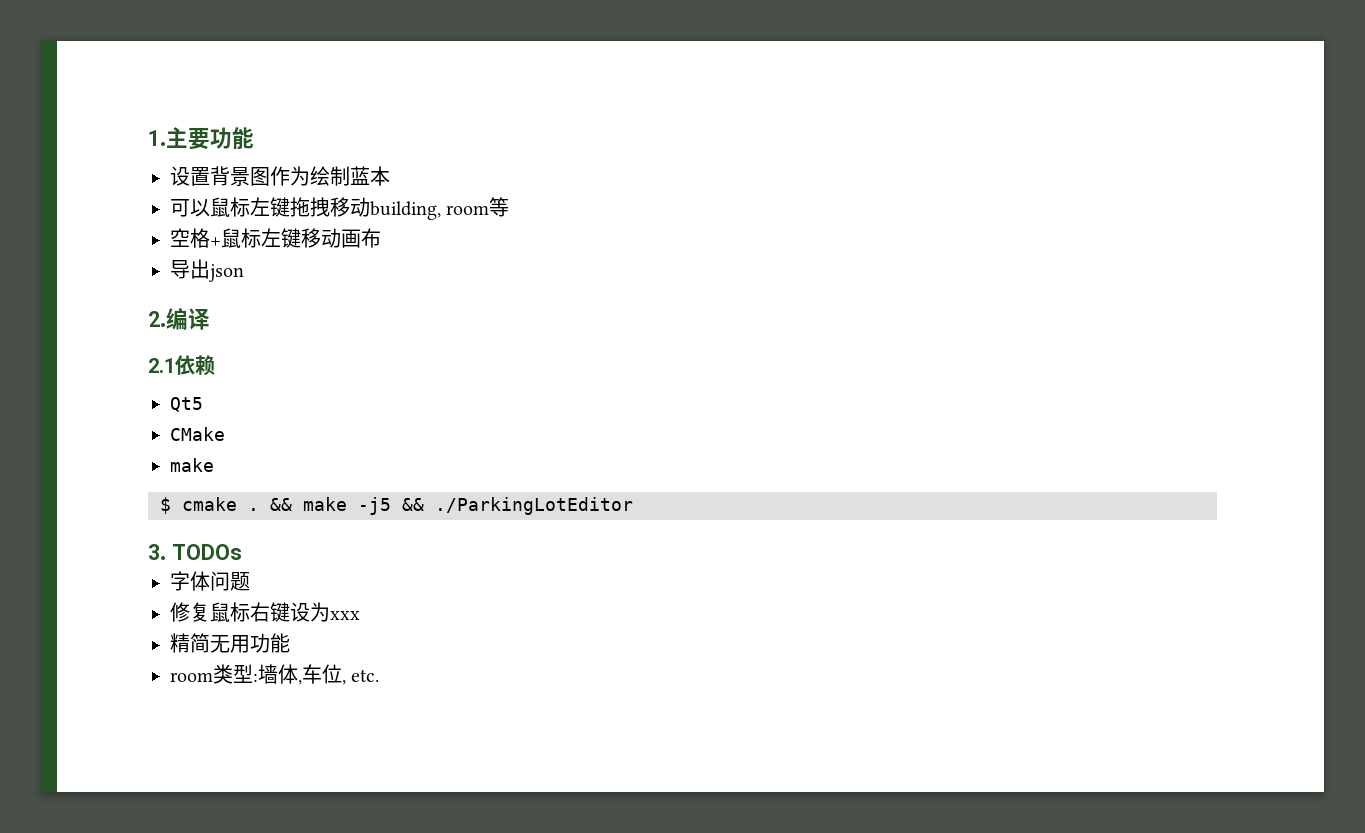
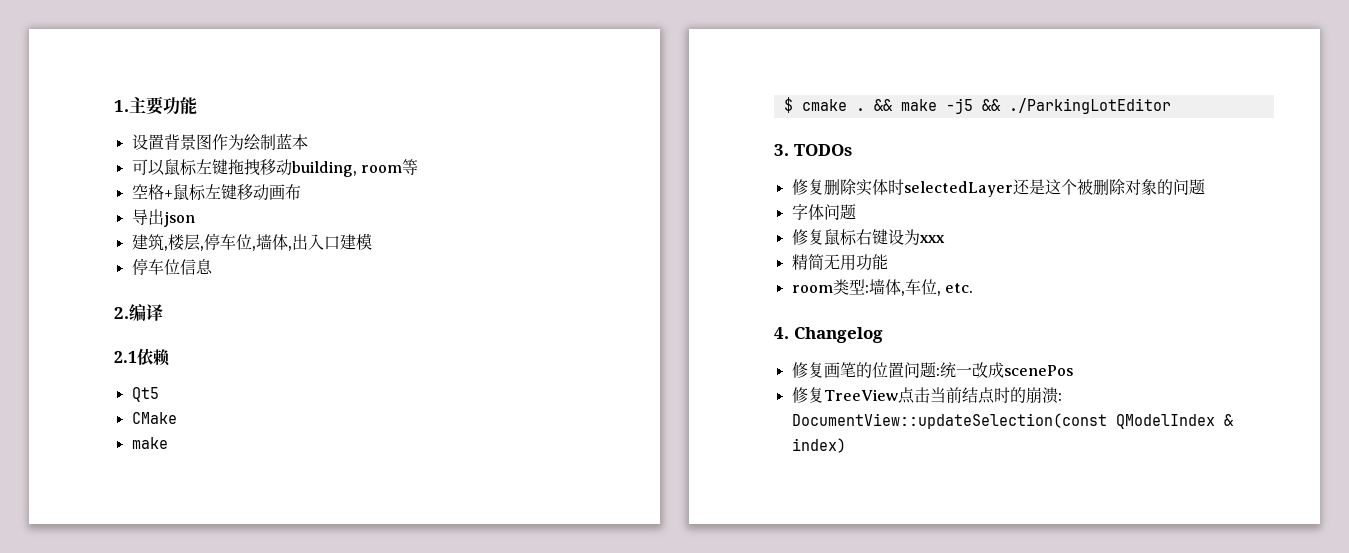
(244, 273) none -> [131,233,372,251] [131,258,213,275] // 建筑,楼层,停车位,墙体,出入口建模 // 停车位信息
(242, 552) none -> [791,179,1205,197] // 修复删除实体时selectedLayer还是这个被删除对象的问题
(380, 675) none -> [774,327,883,343] [791,362,1073,378] [791,387,1062,404] [791,413,1234,429] [791,438,846,453] // 4. Changelog // 修复画笔的位置问题:统一改成scenePos // 修复TreeView点击当前结点时的崩溃: DocumentView::updateSelection(const QModelIndex & index)

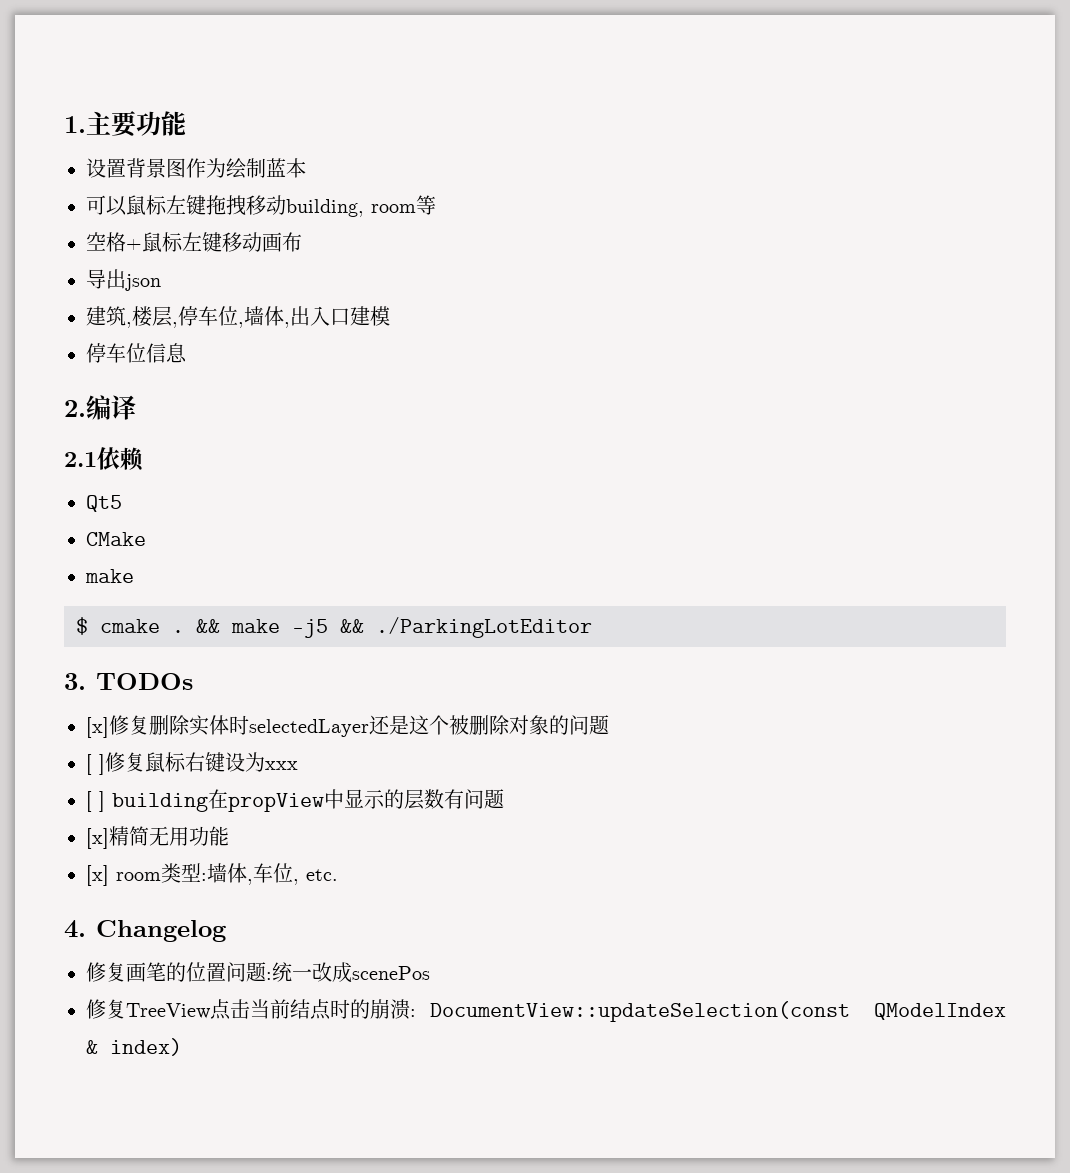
(852, 150) none -> [86,717,109,738] [x]
[791,204,856,220] 字体问题 // -> [86,754,105,775] [ ]
(945, 239) none -> [86,789,504,812] [86,828,109,849] [ ] building在propView中显示的层数有问题 // [x]
(888, 262) none -> [86,865,109,886] [x]

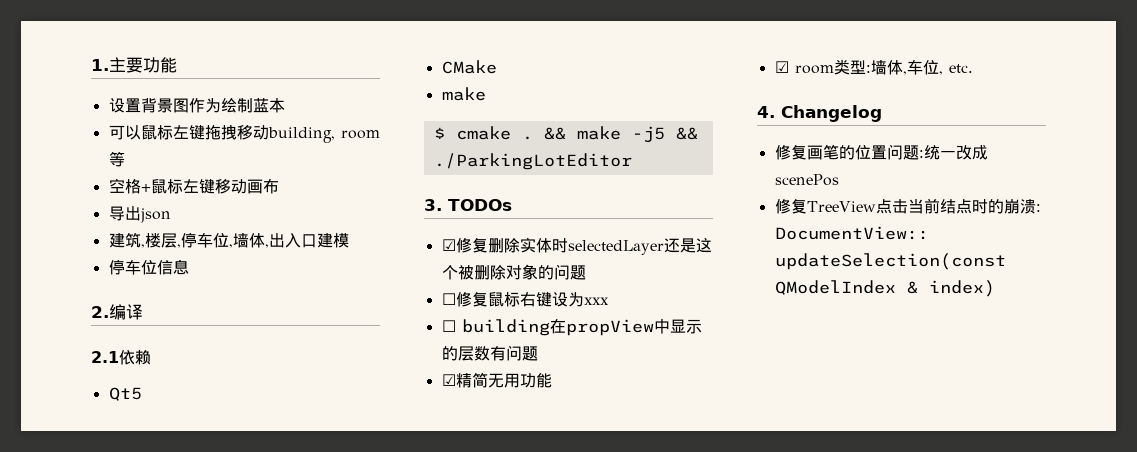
[86,717,109,738] [x] -> [441,239,456,251] ☑
[86,754,105,775] [ ] -> [441,293,456,305] ☐
[86,791,105,812] [ ] -> [441,320,456,332] ☐
[86,828,109,849] [x] -> [441,374,456,386] ☑
[86,865,109,886] [x] -> [774,61,789,73] ☑

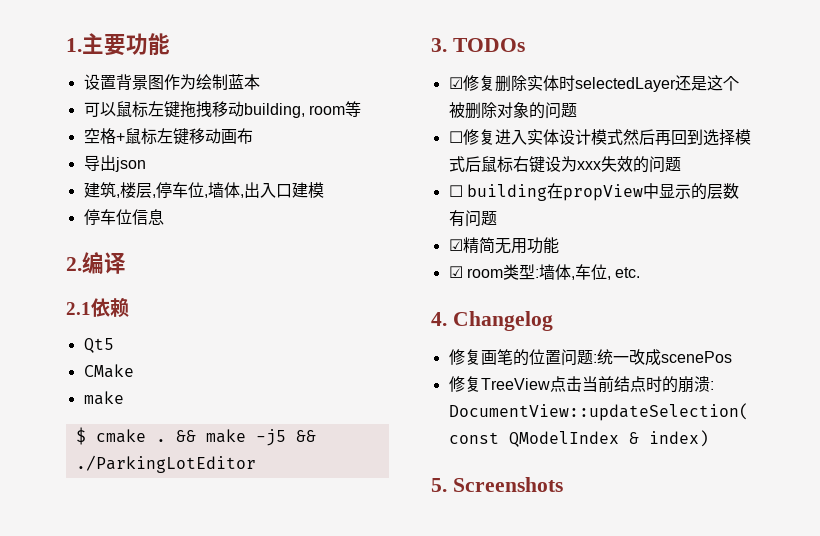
(488, 299) none -> [494,129,751,146] [448,156,481,172] 进入实体设计模式然后再回到选择模式后
(609, 301) none -> [600,156,681,173] 失效的问题
(995, 288) none -> [431,477,563,492] // 5. Screenshots

